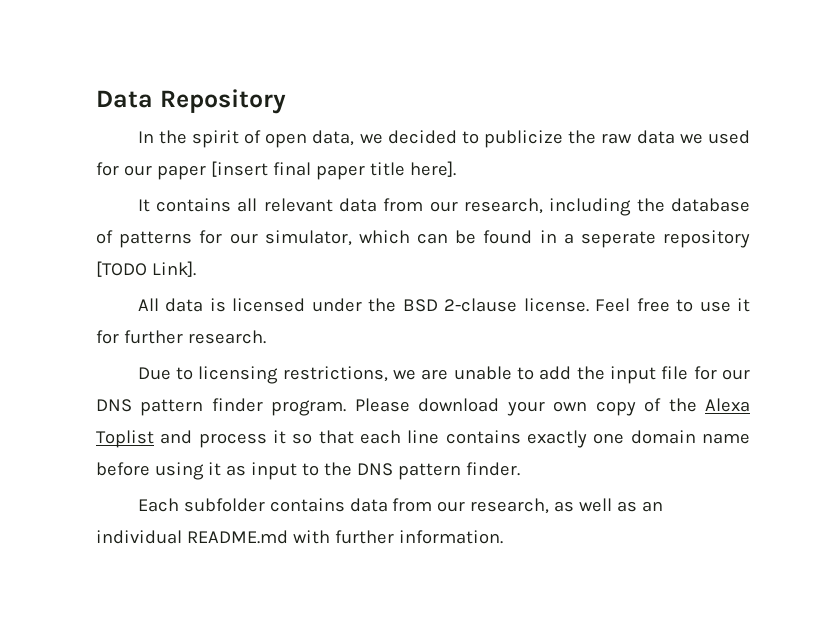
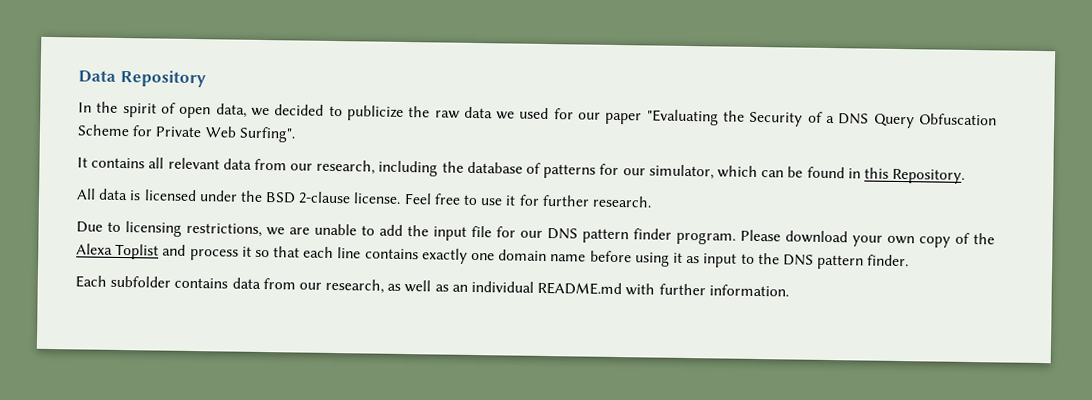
[210,161,456,180] [insert final paper title here]. -> [646,109,998,129] [77,124,296,143] "Evaluating the Security of a DNS Query Obfuscation Scheme for Private Web Surfing".
[563,230,751,248] [96,261,196,277] a seperate repository [TODO Link]. -> [863,167,966,184] this Repository.

